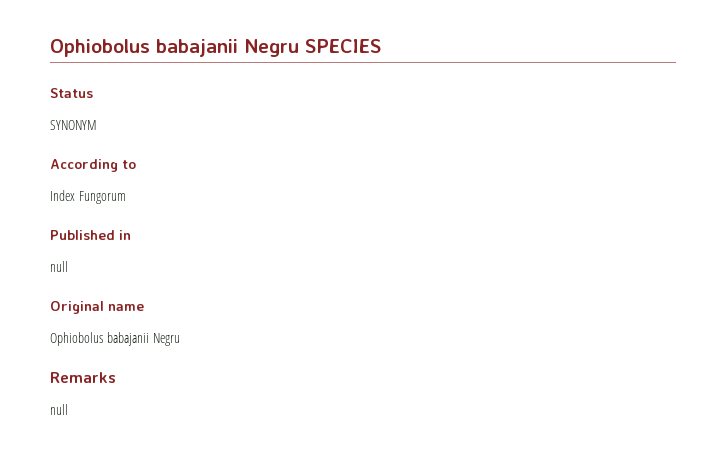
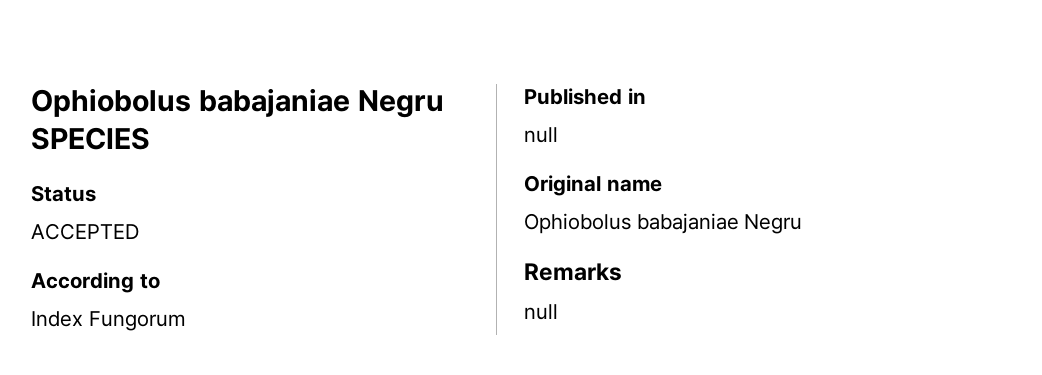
[50,39,238,57] Ophiobolus babajanii -> [31,88,350,117] Ophiobolus babajaniae
[50,120,97,130] SYNONYM -> [31,223,139,240] ACCEPTED
[106,332,149,346] babajanii -> [636,213,739,234] babajaniae

